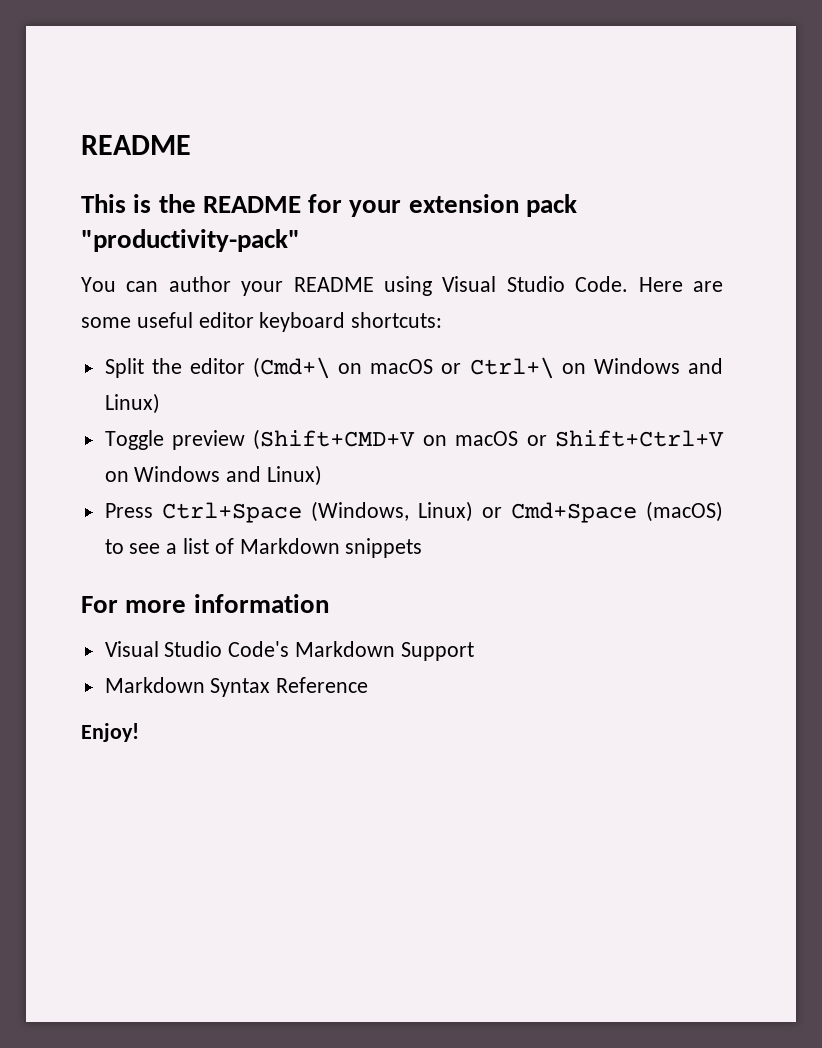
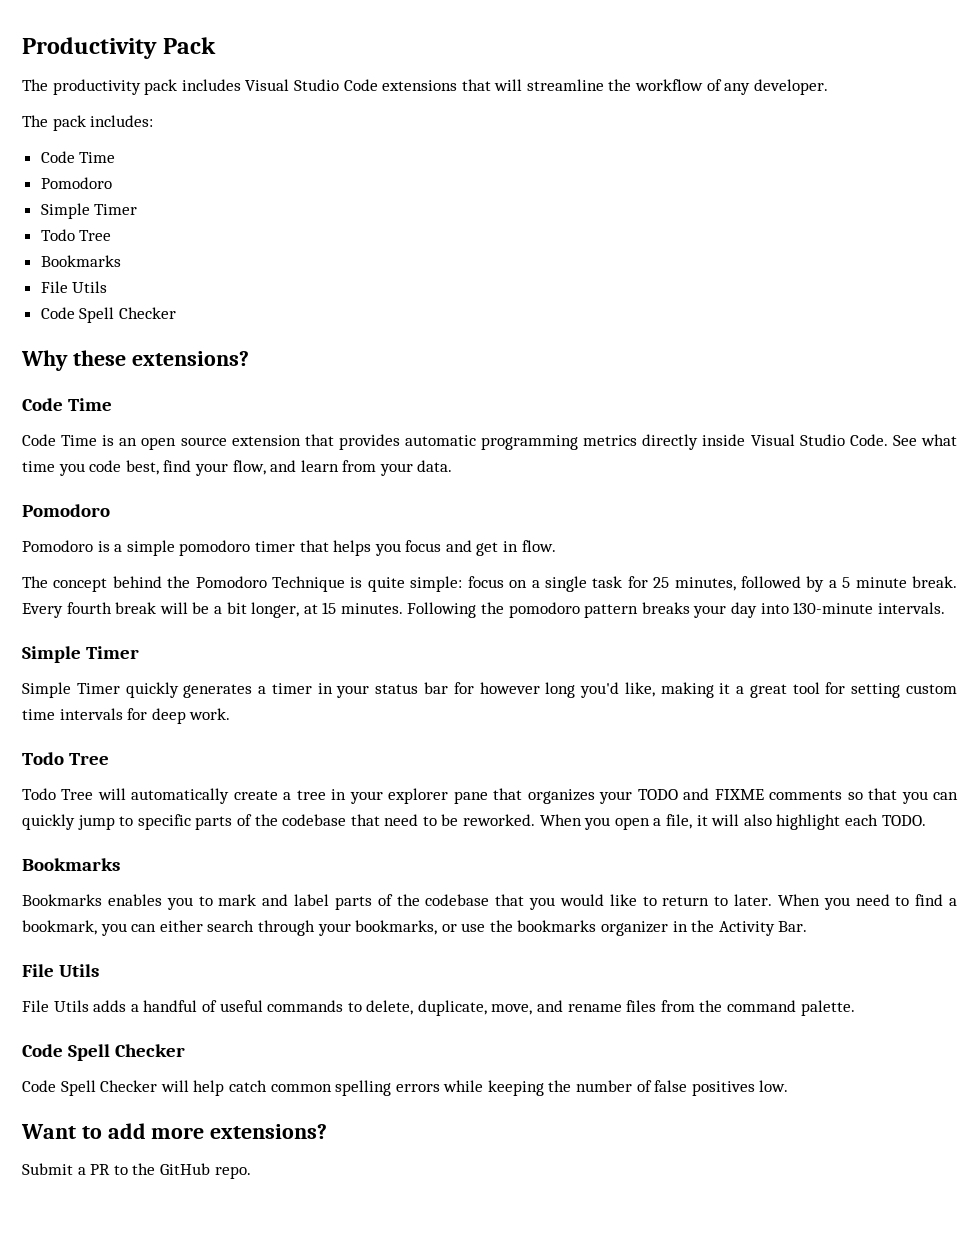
[81,135,191,155] [81,194,578,217] [81,229,300,252] [81,276,723,296] [81,312,443,332] [104,357,723,379] [104,393,160,414] [104,429,724,450] [104,465,323,486] [104,501,723,523] [104,538,423,558] [81,594,329,613] [104,641,474,661] [104,677,369,697] [81,723,139,742] README // This is the README for your extension pack "productivity-pack" // You can author your README using Visual Studio Code. Here are some useful editor keyboard shortcuts: // Split the editor (Cmd+\ on macOS or Ctrl+\ on Windows and Linux) // Toggle preview (Shift+CMD+V on macOS or Shift+Ctrl+V on Windows and Linux) // Press Ctrl+Space (Windows, Linux) or Cmd+Space (macOS) to see a list of Markdown snippets // For more information // Visual Studio Code's Markdown Support // Markdown Syntax Reference // Enjoy! -> [22,37,217,59] [22,79,828,95] [22,115,154,131] [40,151,116,163] [40,177,112,189] [40,203,138,219] [40,229,112,241] [40,255,121,267] [40,281,108,293] [40,307,176,323] [21,350,249,371] [22,398,113,411] [22,434,957,450] [22,460,453,476] [22,504,110,517] [22,540,556,556] [22,576,957,592] [22,602,945,618] [22,646,140,663] [22,682,957,698] [22,708,231,724] [22,752,110,765] [22,788,959,804] [22,814,926,830] [22,858,120,871] [22,894,958,910] [22,920,808,936] [22,964,100,977] [22,1000,855,1016] [22,1044,186,1061] [22,1080,789,1096] [21,1123,328,1139] [22,1163,251,1179] Productivity Pack // The productivity pack includes Visual Studio Code extensions that will streamline the workflow of any developer. // The pack includes: // Code Time // Pomodoro // Simple Timer // Todo Tree // Bookmarks // File Utils // Code Spell Checker // Why these extensions? // Code Time // Code Time is an open source extension that provides automatic programming metrics directly inside Visual Studio Code. See what time you code best, find your flow, and learn from your data. // Pomodoro // Pomodoro is a simple pomodoro timer that helps you focus and get in flow. // The concept behind the Pomodoro Technique is quite simple: focus on a single task for 25 minutes, followed by a 5 minute break. Every fourth break will be a bit longer, at 15 minutes. Following the pomodoro pattern breaks your day into 130-minute intervals. // Simple Timer // Simple Timer quickly generates a timer in your status bar for however long you'd like, making it a great tool for setting custom time intervals for deep work. // Todo Tree // Todo Tree will automatically create a tree in your explorer pane that organizes your TODO and FIXME comments so that you can quickly jump to specific parts of the codebase that need to be reworked. When you open a file, it will also highlight each TODO. // Bookmarks // Bookmarks enables you to mark and label parts of the codebase that you would like to return to later. When you need to find a bookmark, you can either search through your bookmarks, or use the bookmarks organizer in the Activity Bar. // File Utils // File Utils adds a handful of useful commands to delete, duplicate, move, and rename files from the command palette. // Code Spell Checker // Code Spell Checker will help catch common spelling errors while keeping the number of false positives low. // Want to add more extensions? // Submit a PR to the GitHub repo.

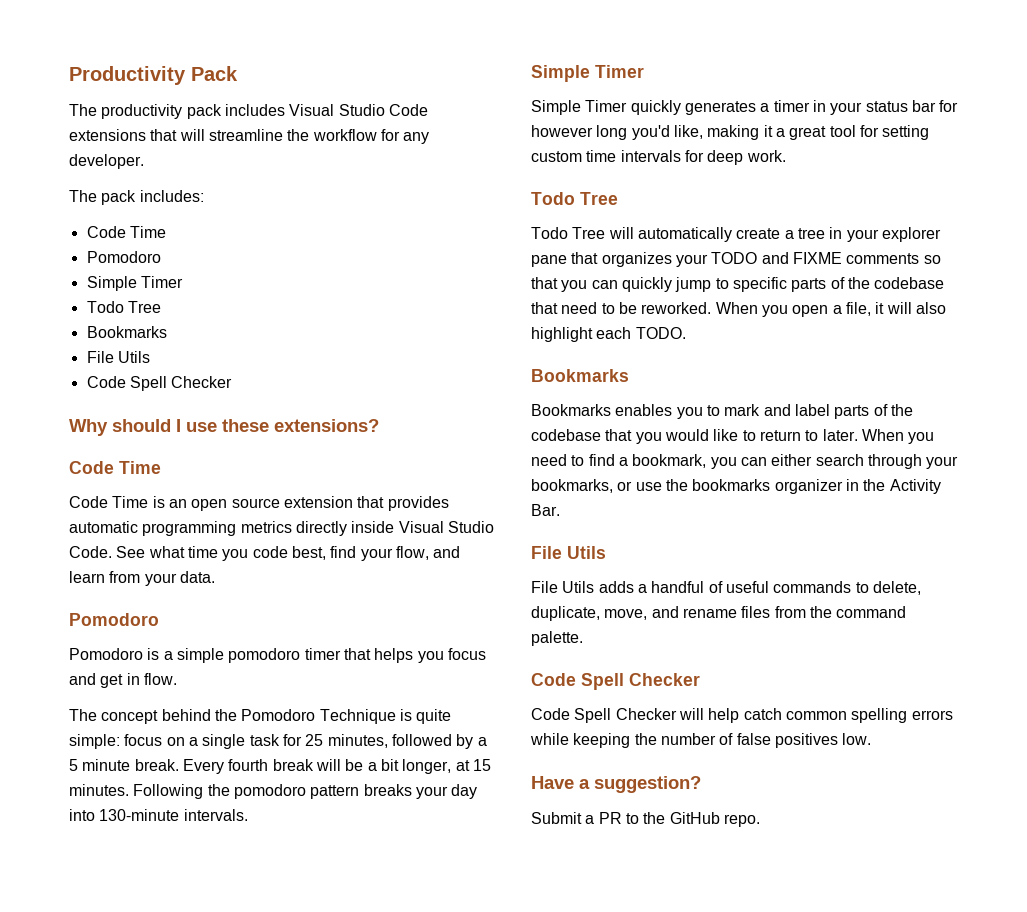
[706,79,722,91] of -> [380,129,400,141] for
(68, 360) none -> [112,419,217,432] should I use
[21,1123,328,1139] Want to add more extensions? -> [531,776,701,793] Have a suggestion?

